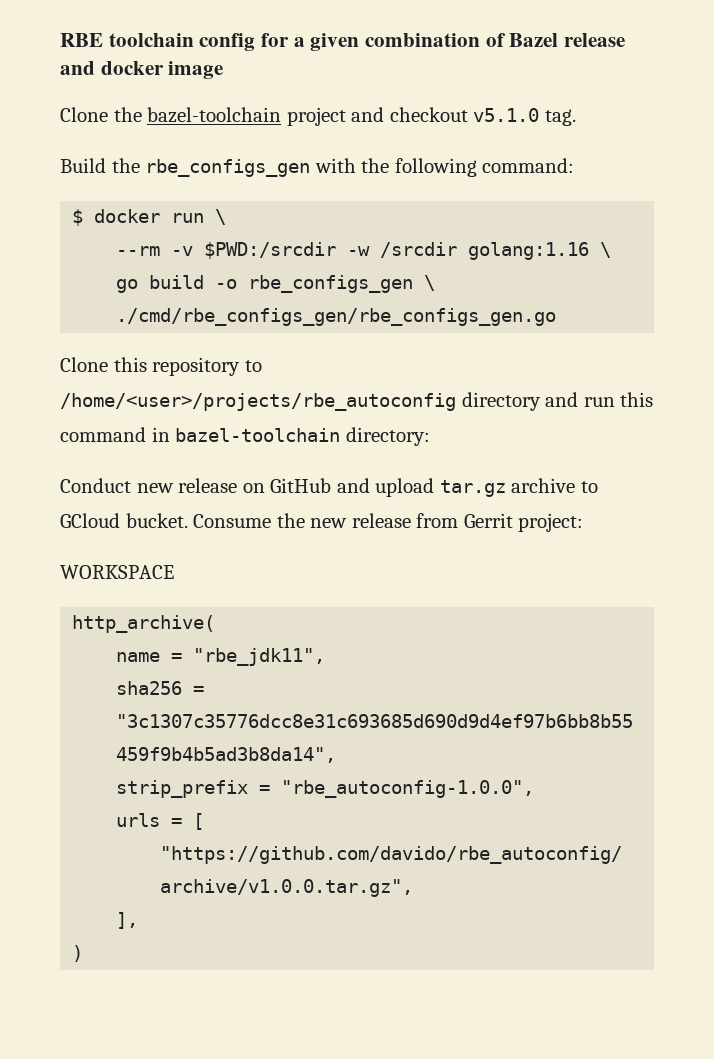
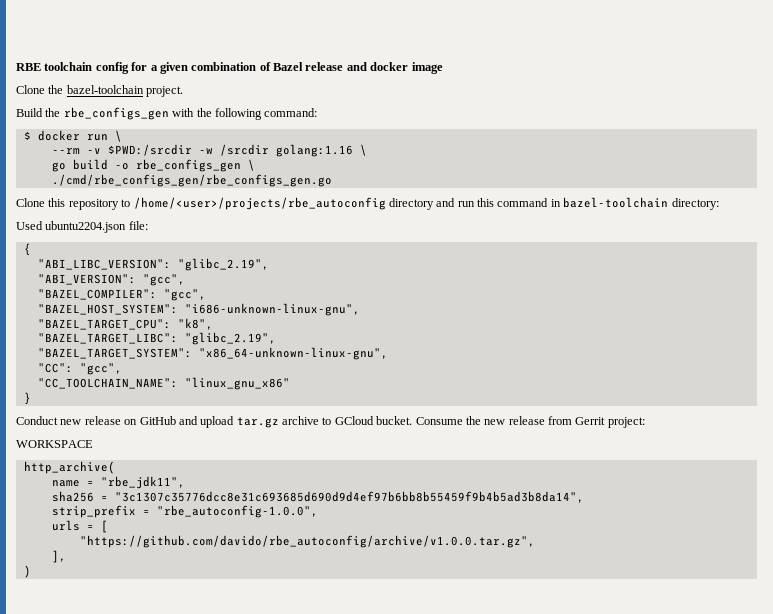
[286,107,576,126] project and checkout v5.1.0 tag. -> [146,86,184,97] project.
(430, 436) none -> [16,221,148,233] [23,243,31,256] [37,258,269,271] [37,274,185,286] [37,289,206,301] [37,303,360,316] [37,318,213,330] [37,332,276,345] [37,347,388,360] [37,363,122,375] [37,377,290,390] [23,392,31,405] // Used ubuntu2204.json file: // { // "ABI_LIBC_VERSION": "glibc_2.19", // "ABI_VERSION": "gcc", // "BAZEL_COMPILER": "gcc", // "BAZEL_HOST_SYSTEM": "i686-unknown-linux-gnu", // "BAZEL_TARGET_CPU": "k8", // "BAZEL_TARGET_LIBC": "glibc_2.19", // "BAZEL_TARGET_SYSTEM": "x86_64-unknown-linux-gnu", // "CC": "gcc", // "CC_TOOLCHAIN_NAME": "linux_gnu_x86" // }

